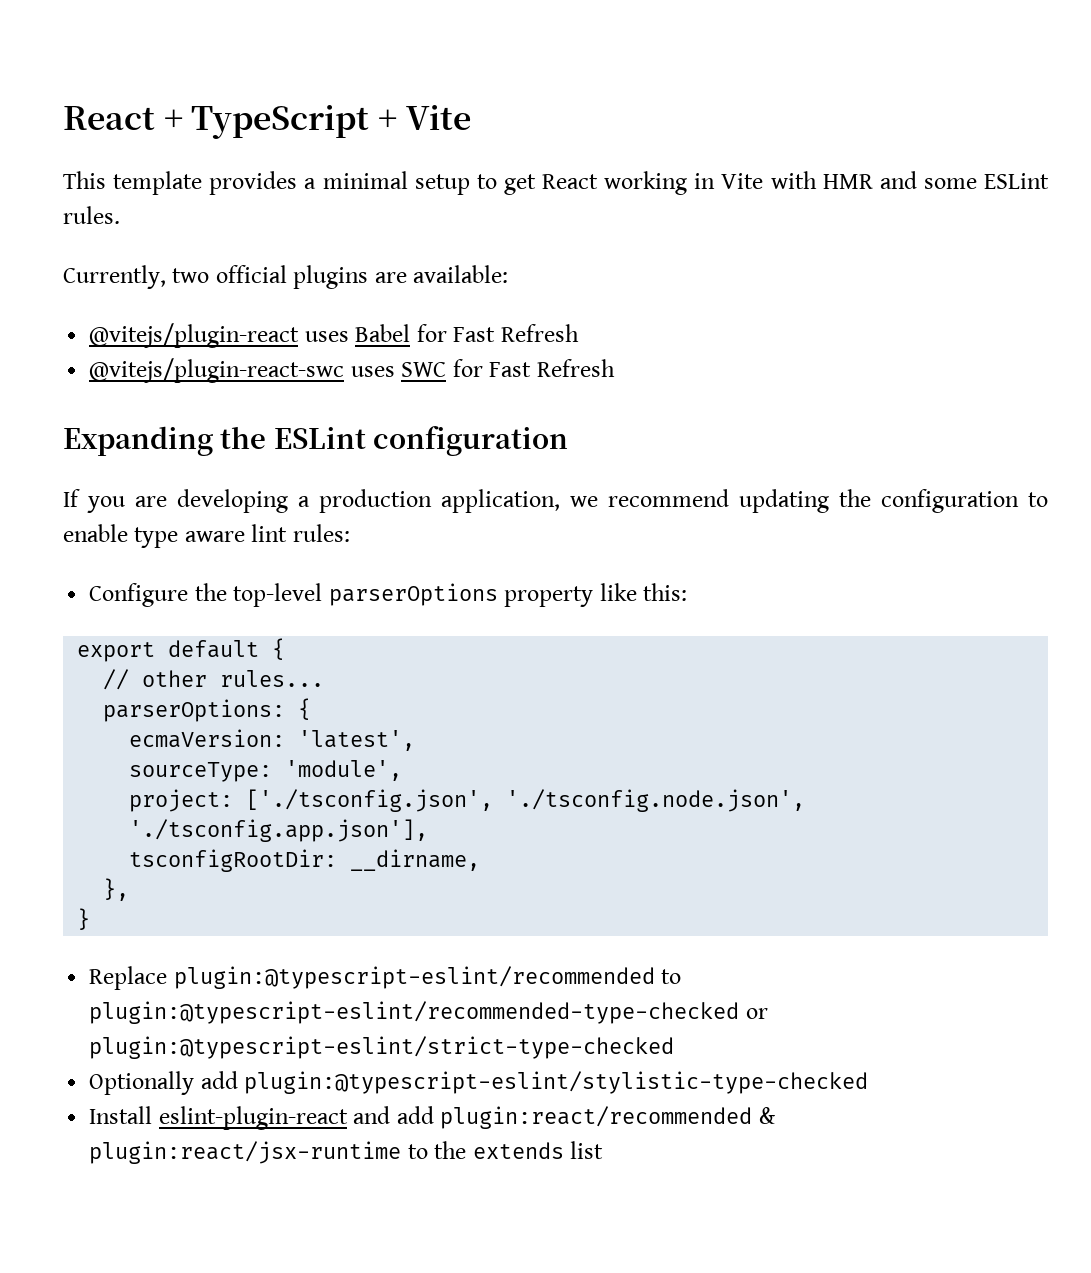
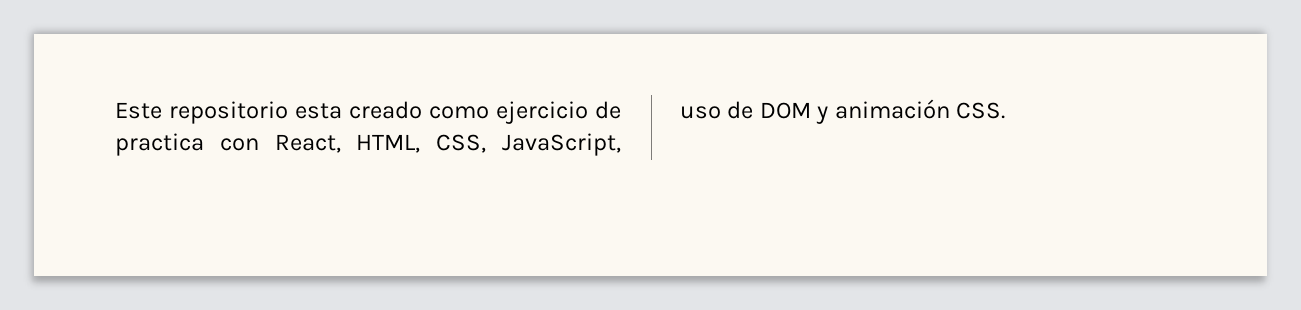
[63,105,471,139] [63,171,1049,195] [63,206,120,224] [63,265,509,289] [89,323,579,348] [89,358,615,383] [63,426,569,456] [63,489,1048,513] [63,524,350,548] [89,583,688,607] [77,638,286,662] [103,669,325,690] [103,698,312,722] [129,729,416,751] [129,760,403,782] [129,789,806,812] [129,819,429,842] [129,849,481,872] [103,878,130,901] [77,908,91,930] [89,966,682,990] [89,1001,768,1024] [89,1036,675,1059] [89,1071,869,1095] [89,1106,776,1130] [89,1141,604,1164] React + TypeScript + Vite // This template provides a minimal setup to get React working in Vite with HMR and some ESLint rules. // Currently, two official plugins are available: // @vitejs/plugin-react uses Babel for Fast Refresh // @vitejs/plugin-react-swc uses SWC for Fast Refresh // Expanding the ESLint configuration // If you are developing a production application, we recommend updating the configuration to enable type aware lint rules: // Configure the top-level parserOptions property like this: // export default { // // other rules... // parserOptions: { // ecmaVersion: 'latest', // sourceType: 'module', // project: ['./tsconfig.json', './tsconfig.node.json', './tsconfig.app.json'], // tsconfigRootDir: __dirname, // }, // } // Replace plugin:@typescript-eslint/recommended to plugin:@typescript-eslint/recommended-type-checked or plugin:@typescript-eslint/strict-type-checked // Optionally add plugin:@typescript-eslint/stylistic-type-checked // Install eslint-plugin-react and add plugin:react/recommended & plugin:react/jsx-runtime to the extends list -> [115,101,621,124] [115,133,621,156] [680,99,1006,124] Este repositorio esta creado como ejercicio de practica con React, HTML, CSS, JavaScript, uso de DOM y animación CSS.

